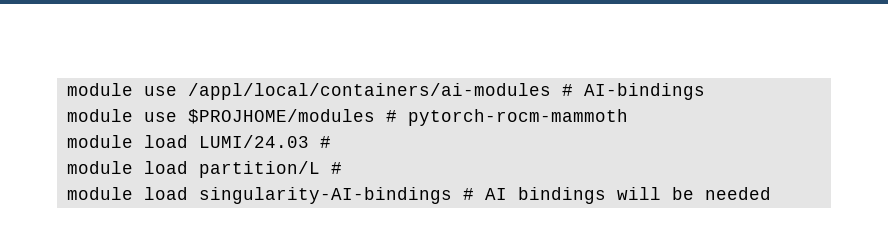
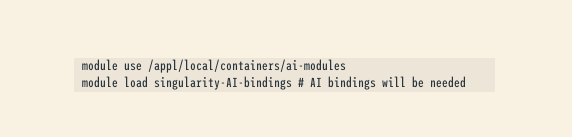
[562,83,706,100] [67,109,629,126] [67,135,332,148] [67,161,343,178] # AI-bindings // module use $PROJHOME/modules # pytorch-rocm-mammoth // module load LUMI/24.03 # // module load partition/L # -> (347, 66) none

